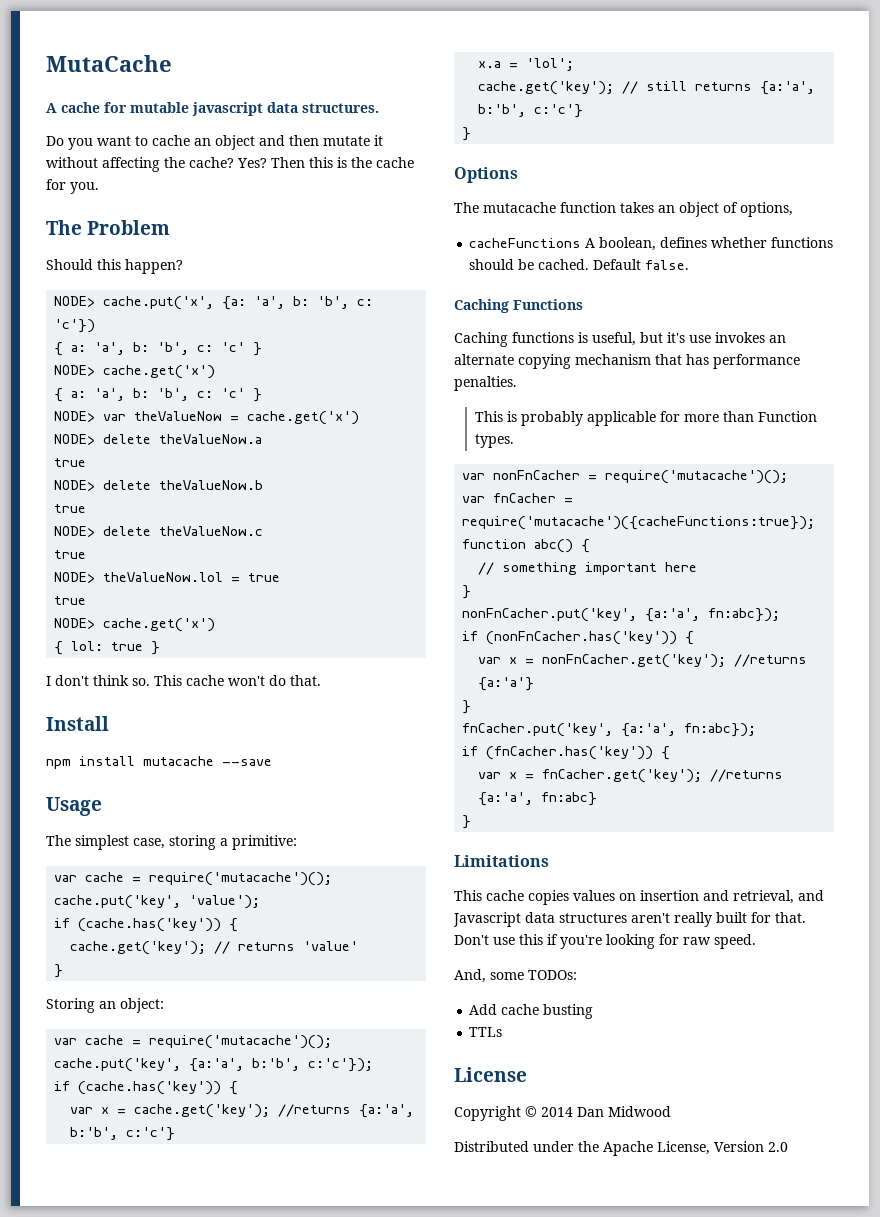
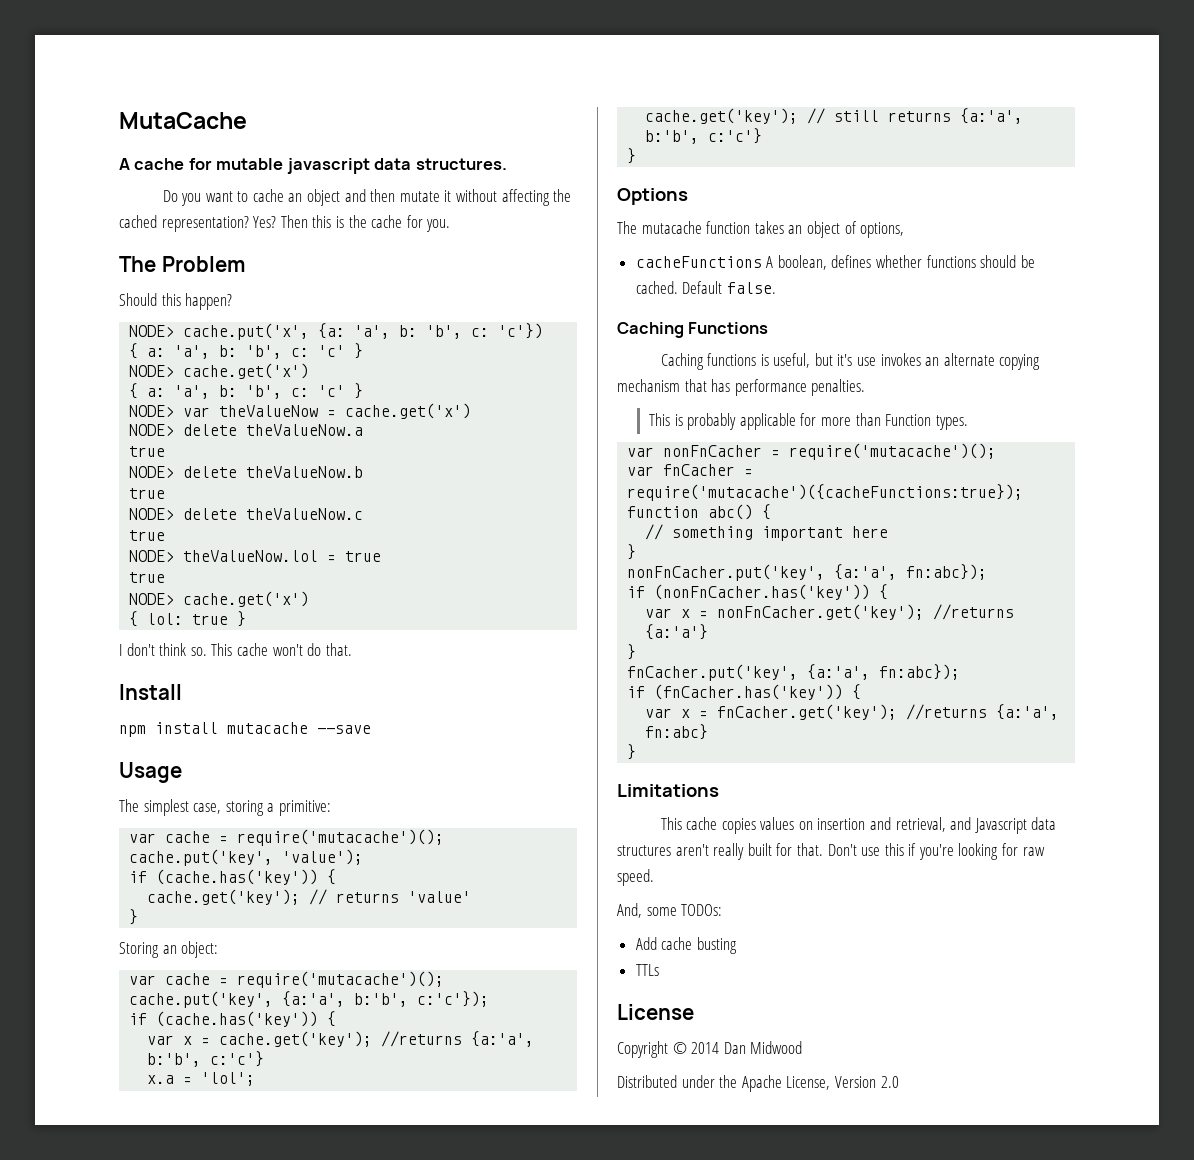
[189,157,234,168] cache? -> [119,215,249,232] cached representation?

